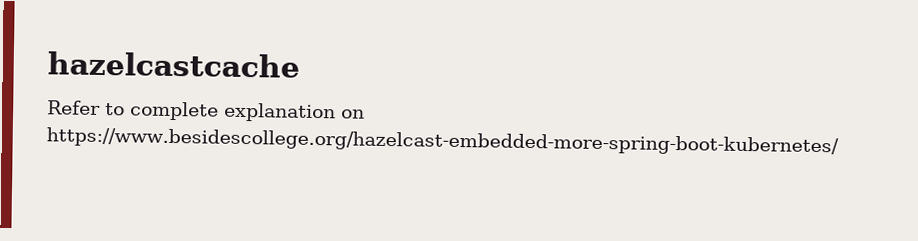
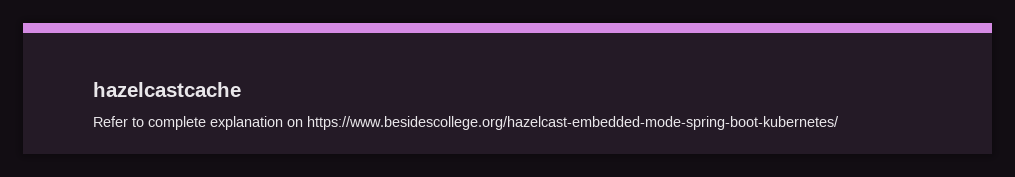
[46,127,839,157] https://www.besidescollege.org/hazelcast-embedded-more-spring-boot-kubernetes/ -> [307,116,839,130] https://www.besidescollege.org/hazelcast-embedded-mode-spring-boot-kubernetes/

